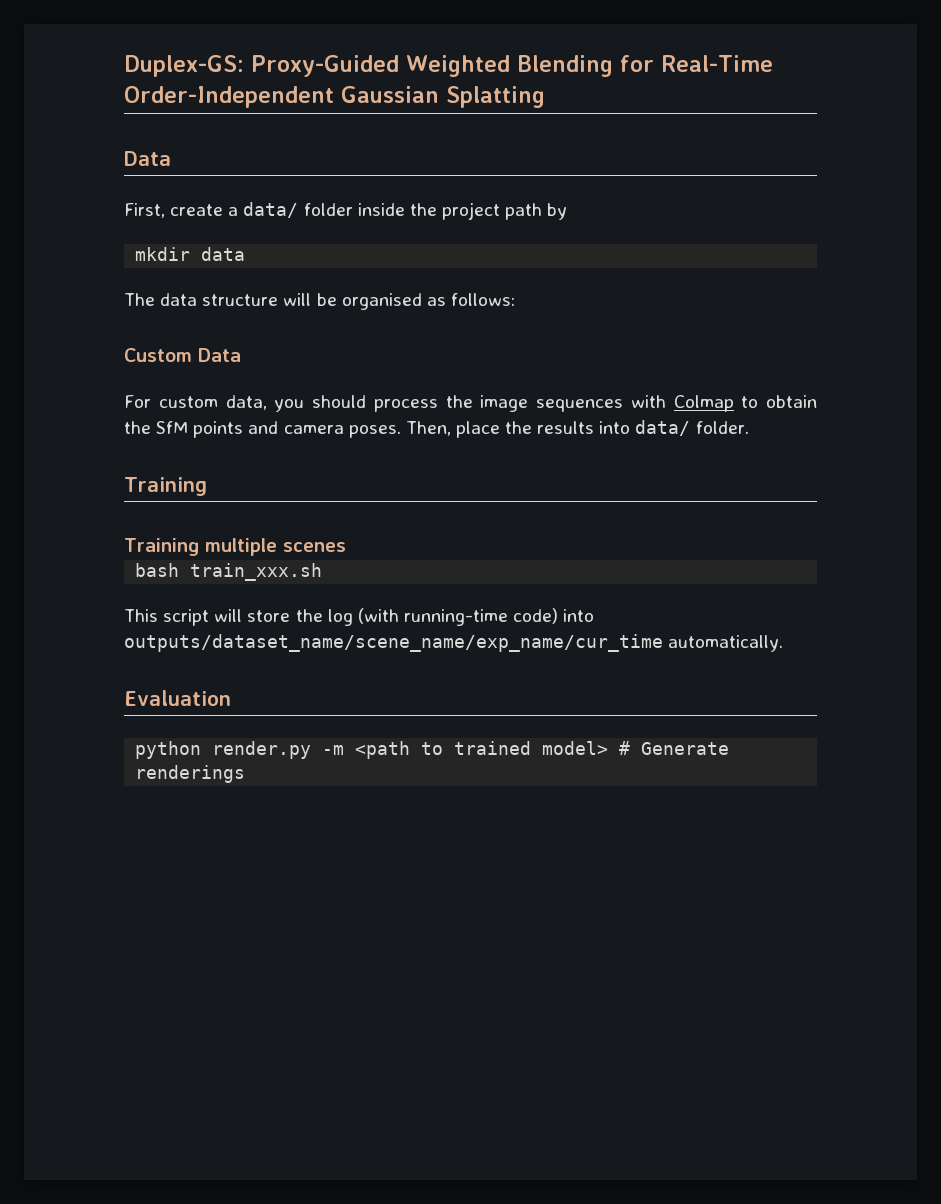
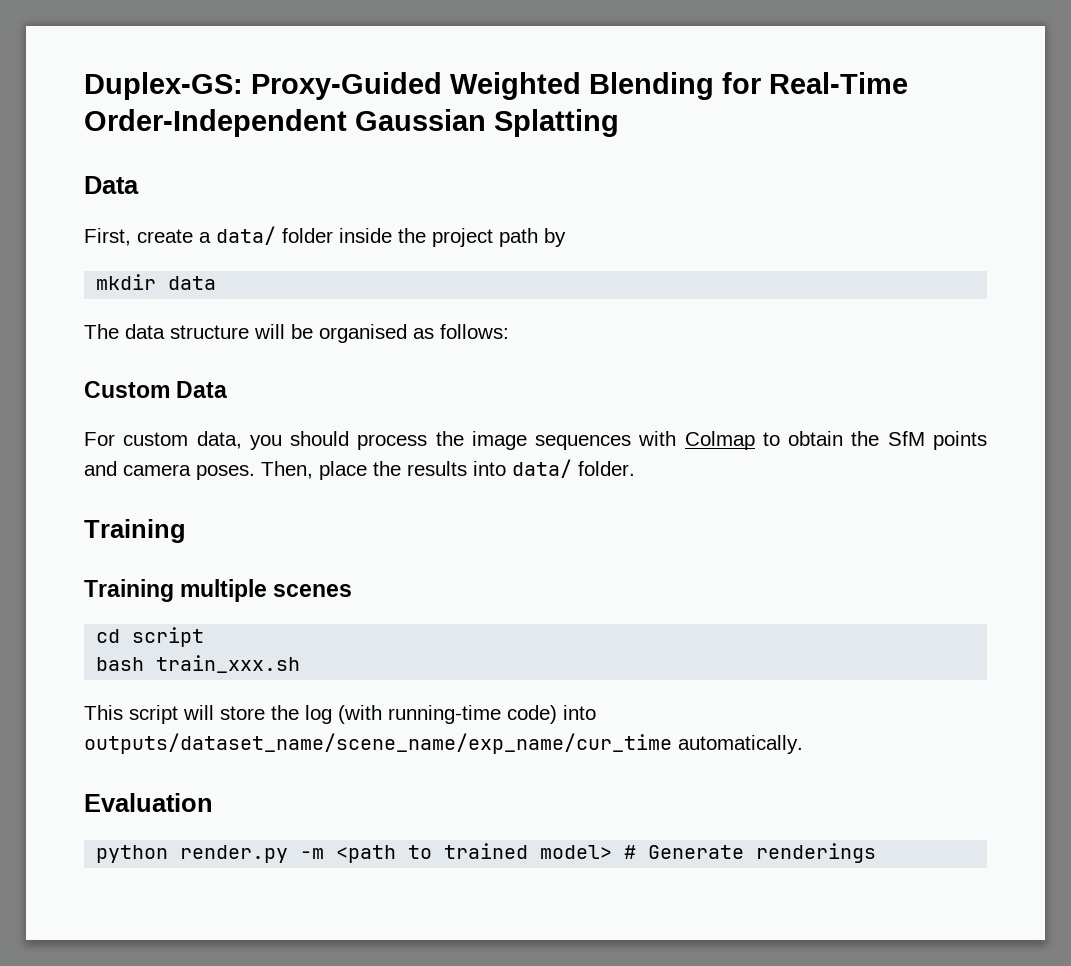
(346, 547) none -> [96,627,205,647] // cd script

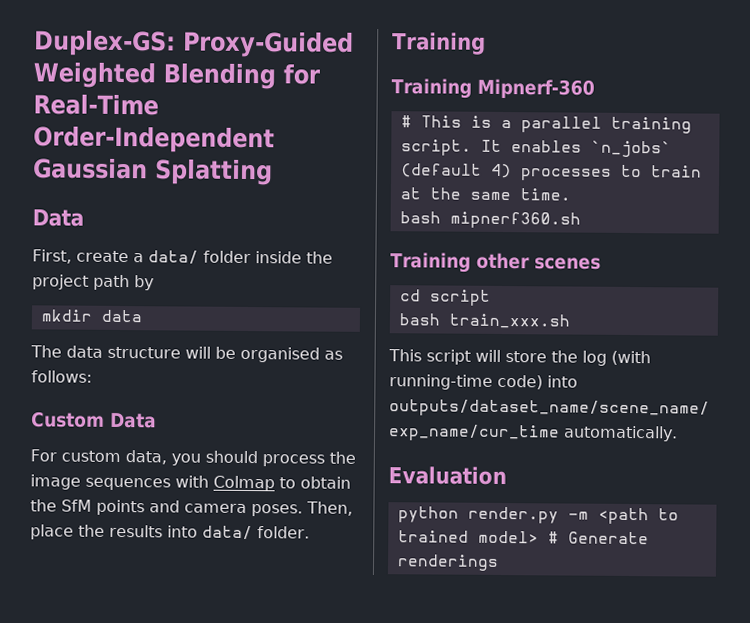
[180,579,268,602] multiple -> [476,78,595,99] [400,115,692,134] [400,139,672,158] [400,163,702,181] [399,187,571,201] [399,211,581,229] [390,252,530,273] Mipnerf-360 // # This is a parallel training script. It enables `n_jobs` (default 4) processes to train at the same time. // bash mipnerf360.sh // Training other

